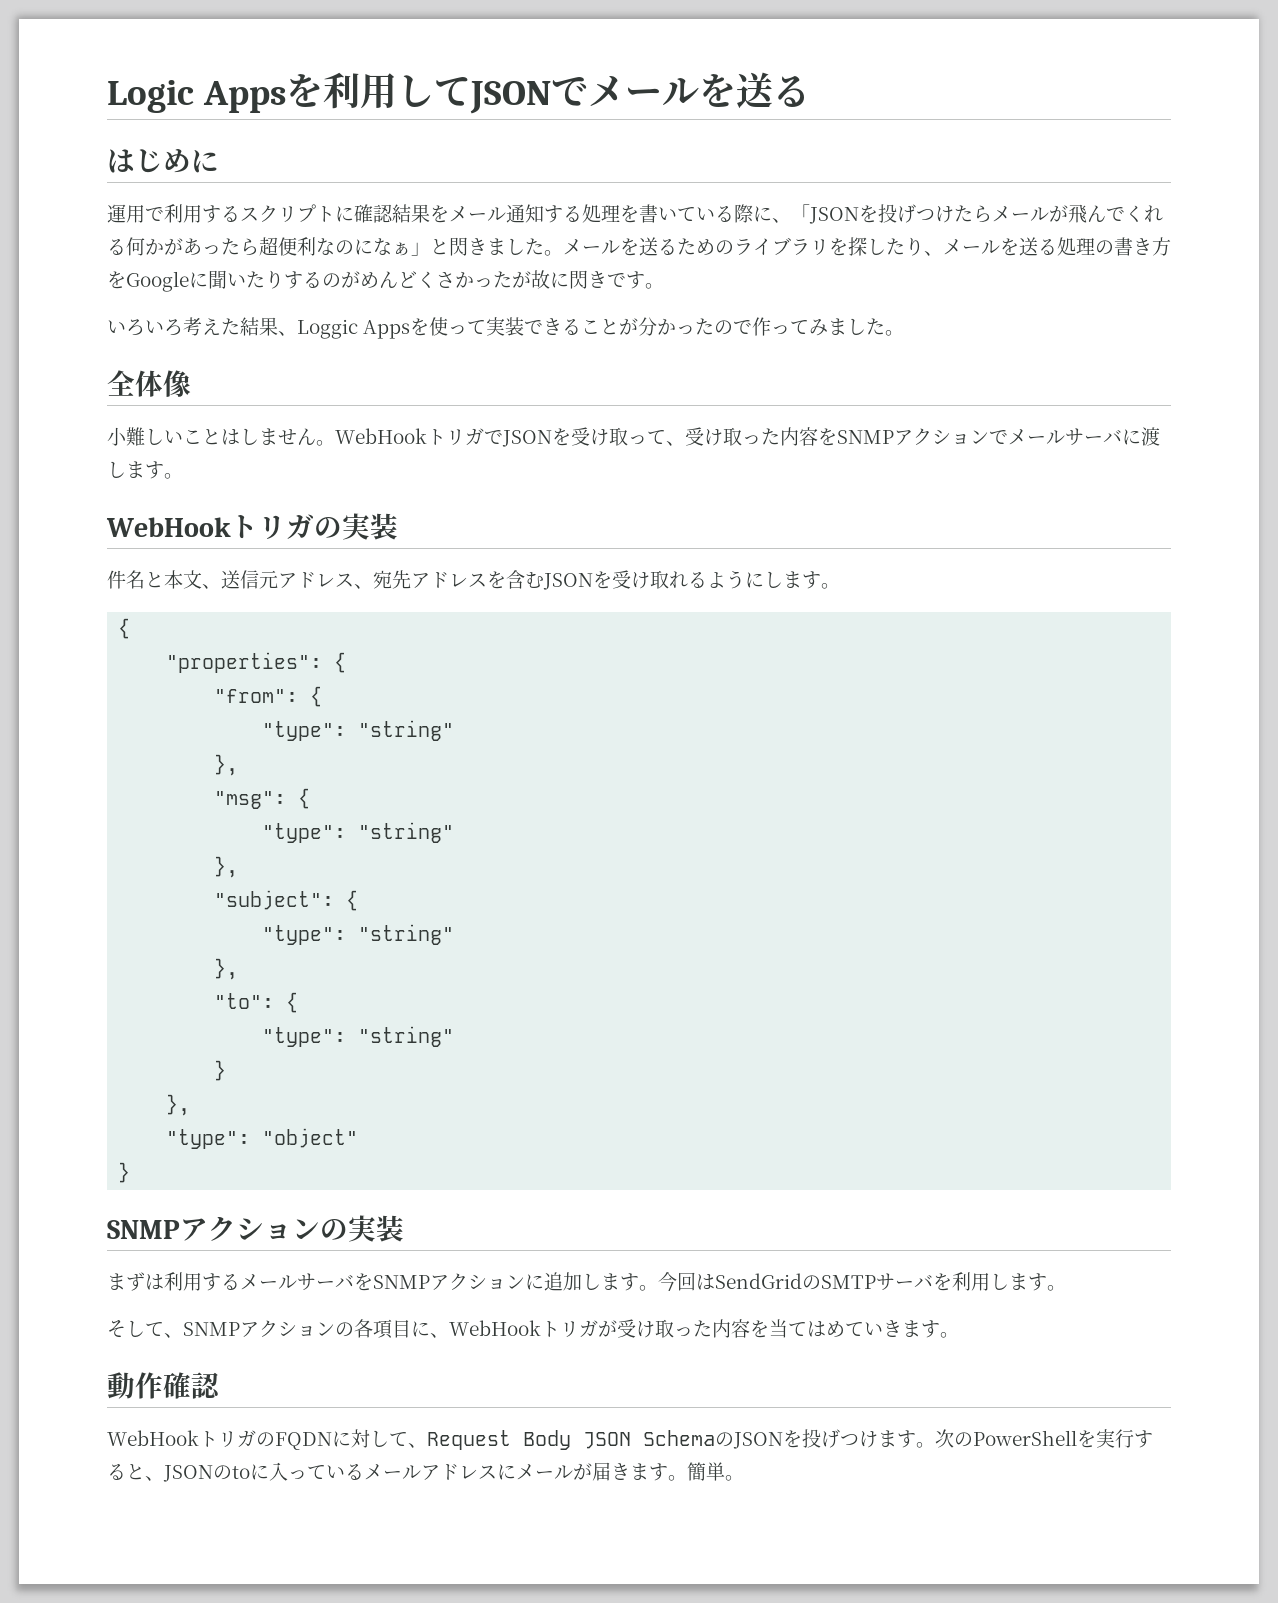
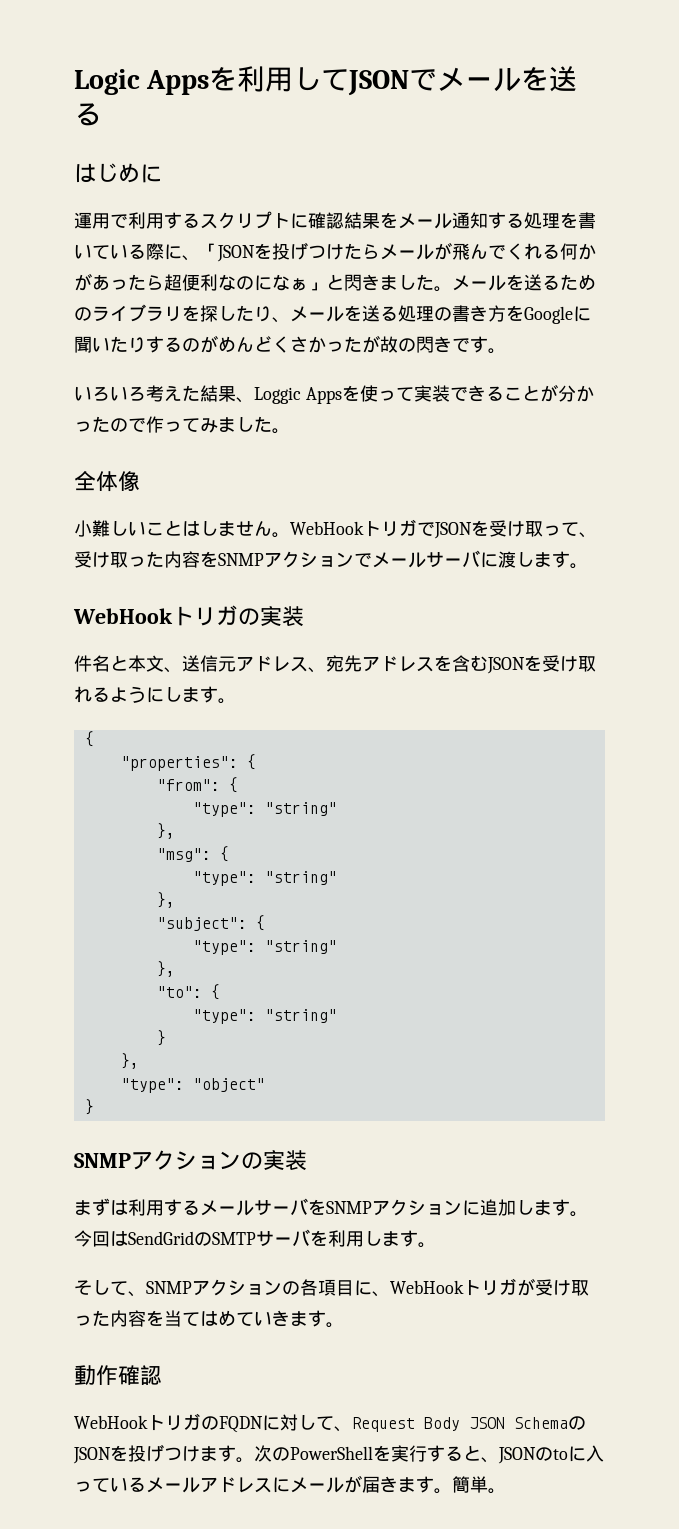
[550,272,569,288] に -> [398,338,416,352] の

